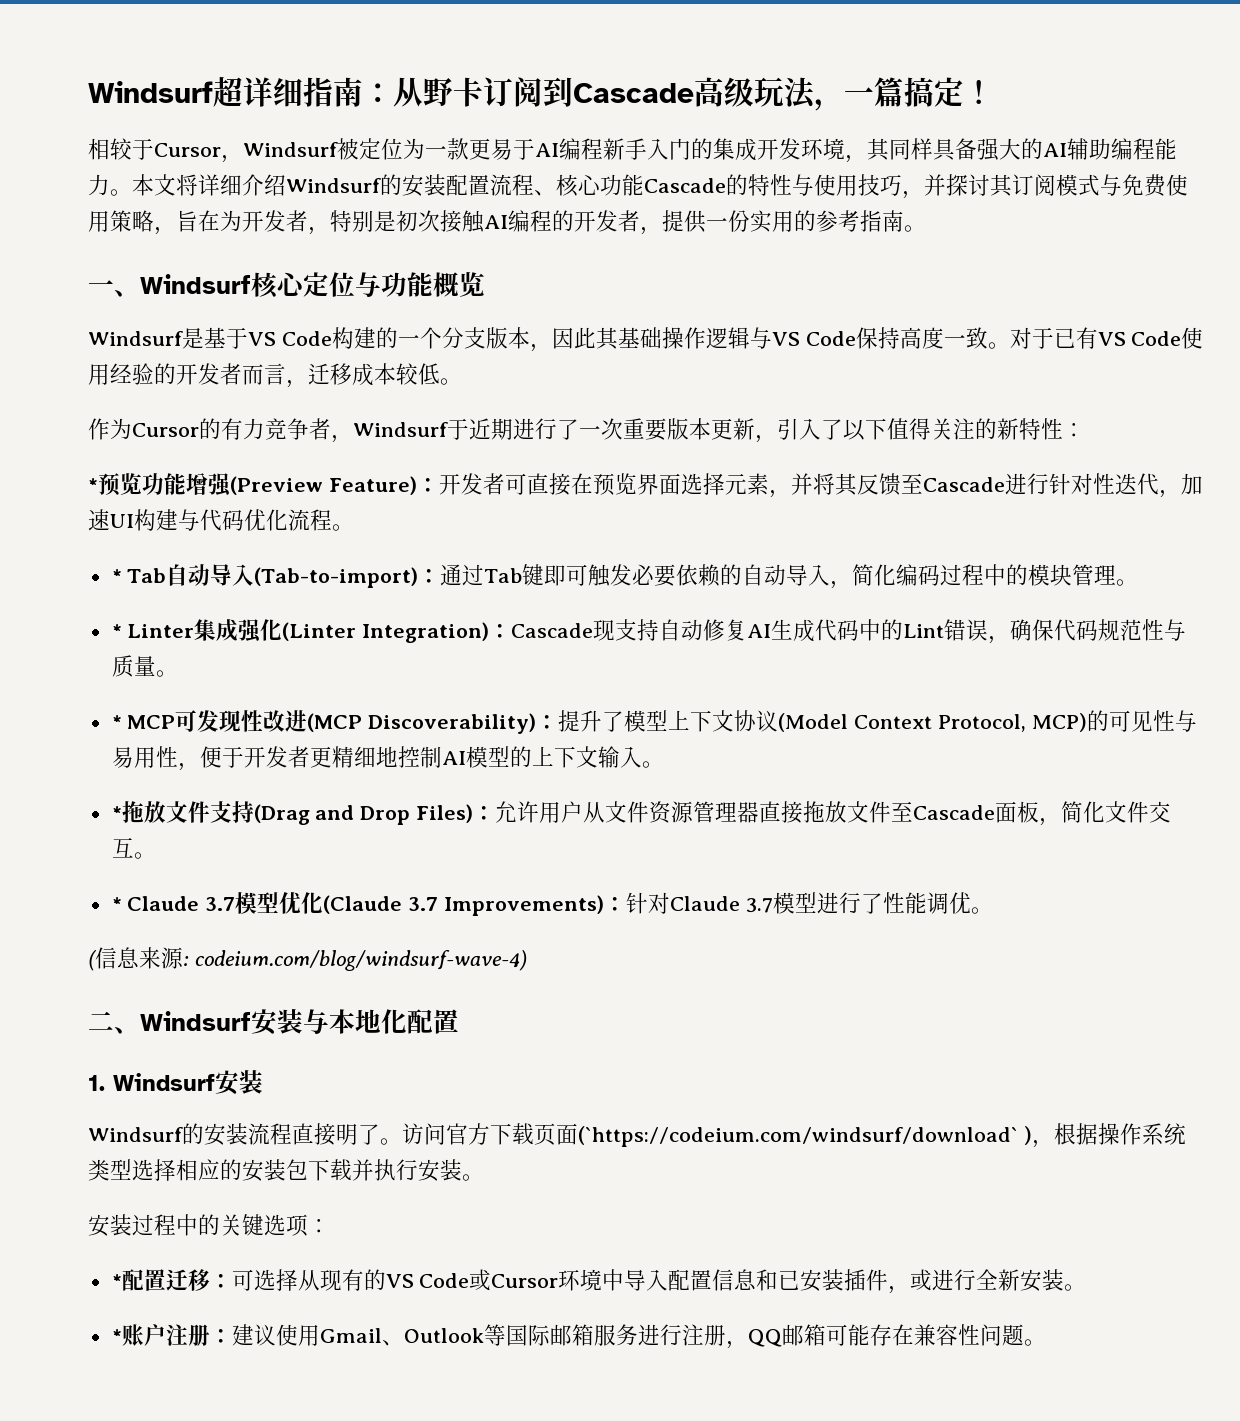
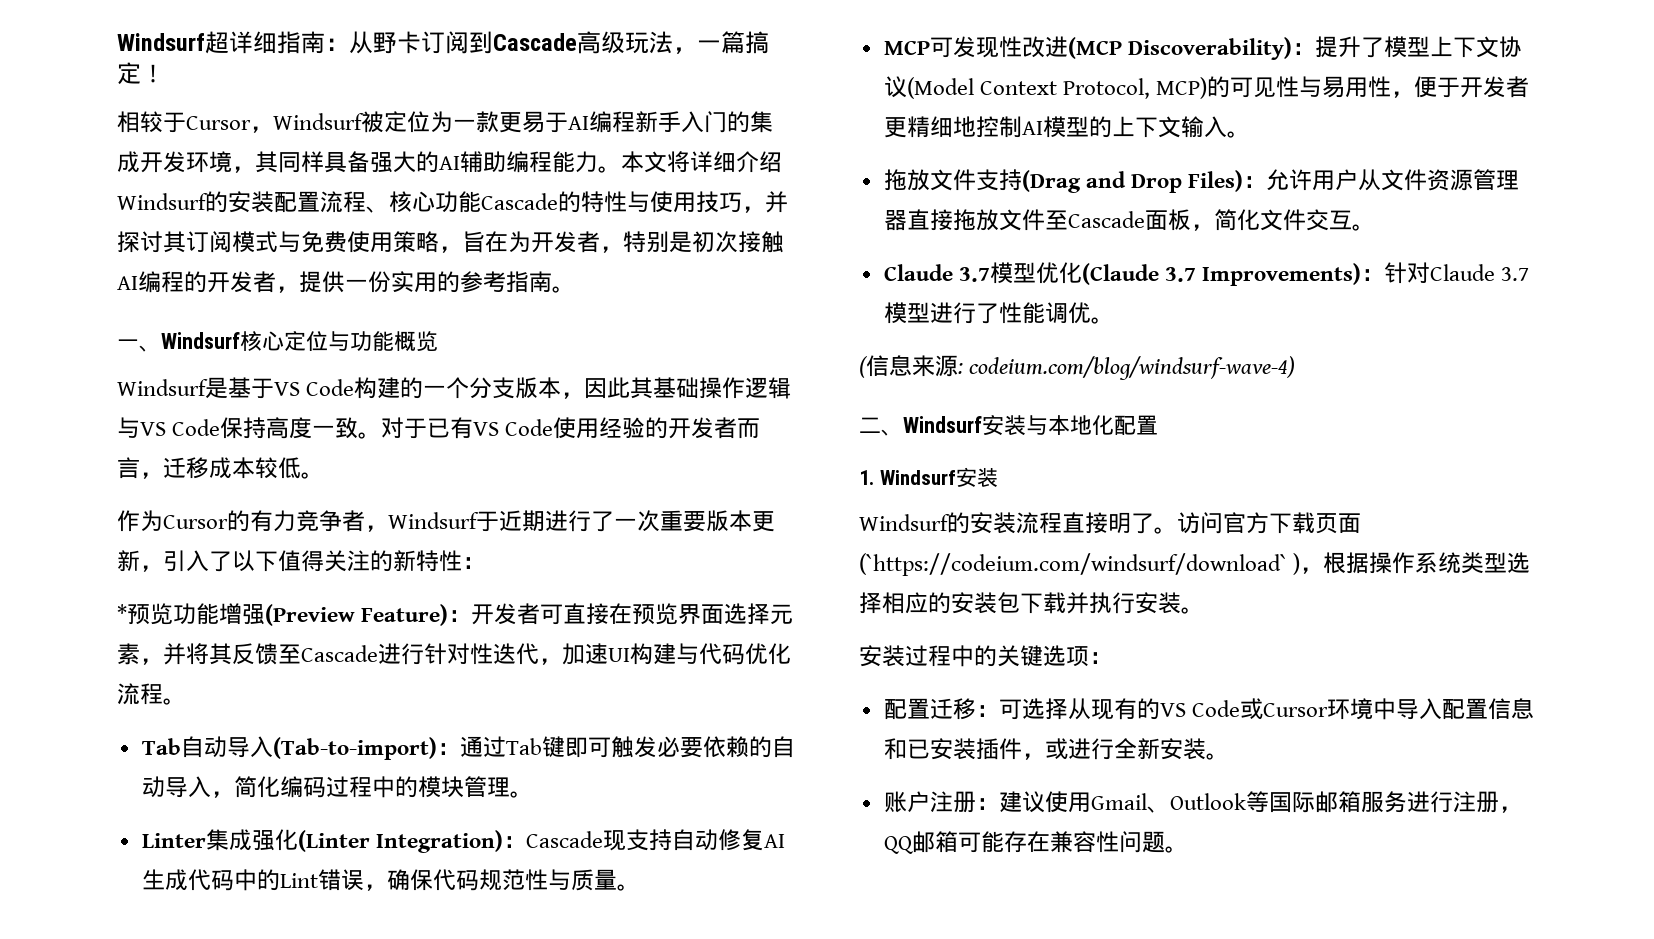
[111,569,122,583] * -> (186, 701) none
[111,624,122,638] * -> (533, 794) none
[111,715,122,729] * -> (640, 887) none
[111,806,122,820] * -> (1250, 134) none
[111,897,122,911] * -> (1375, 227) none
[111,1274,122,1288] * -> (1112, 658) none
[111,1329,122,1343] * -> (1229, 756) none

